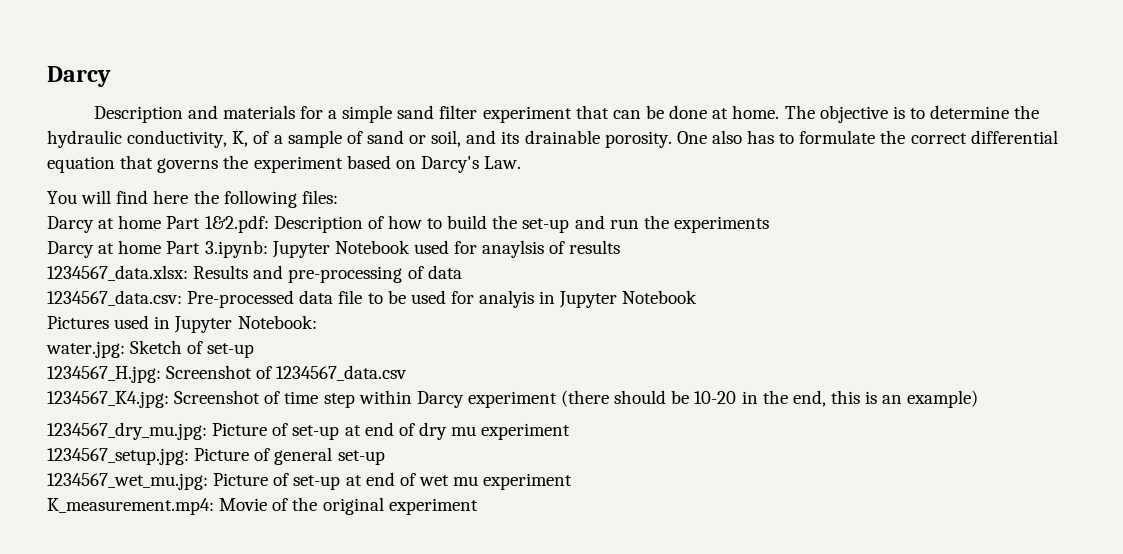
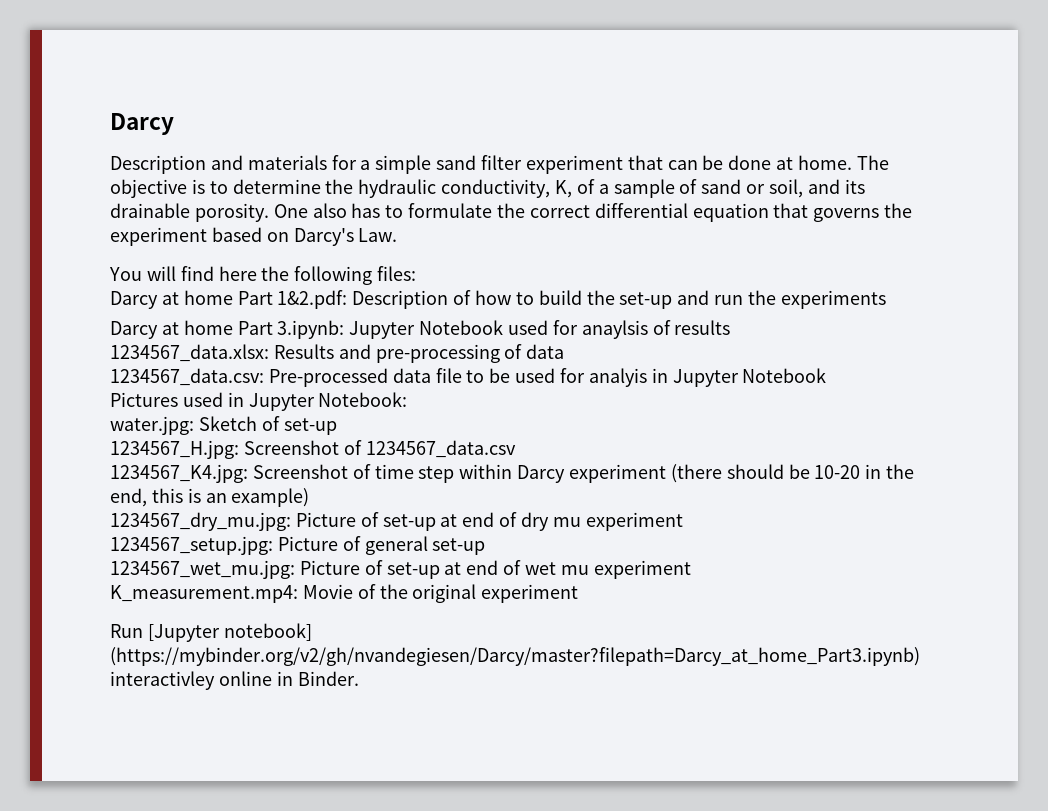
(478, 506) none -> [110,623,312,642] [110,647,920,666] [110,671,359,690] // Run [Jupyter notebook] (https://mybinder.org/v2/gh/nvandegiesen/Darcy/master?filepath=Darcy_at_home_Part3.ipynb) interactivley online in Binder.

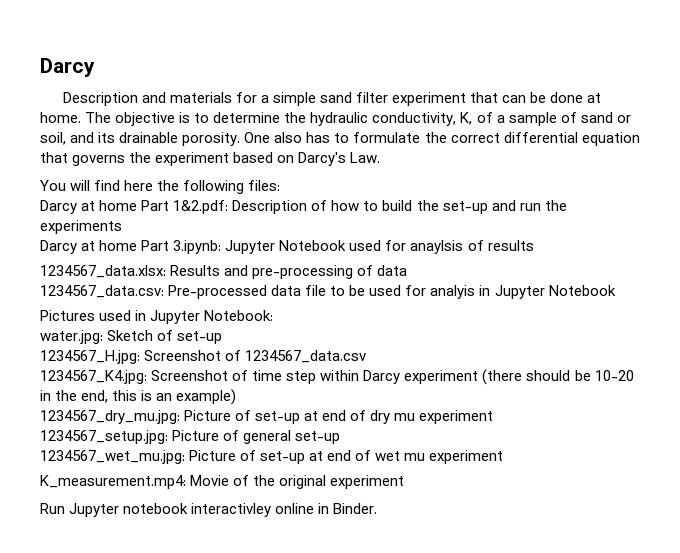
[147,623,312,642] [110,647,920,666] [Jupyter notebook] (https://mybinder.org/v2/gh/nvandegiesen/Darcy/master?filepath=Darcy_at_home_Part3.ipynb) -> [69,503,189,517] Jupyter notebook

